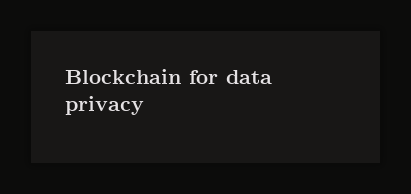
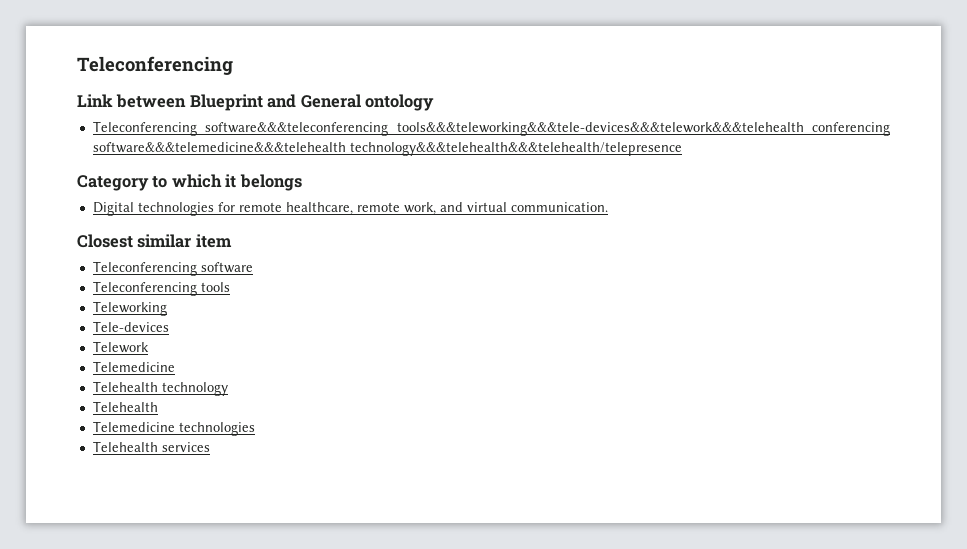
[65,69,272,84] [65,96,144,115] Blockchain for data privacy -> [77,56,233,75] [77,94,435,111] [92,121,890,136] [92,142,682,156] [77,174,302,191] [92,202,608,216] [77,234,232,248] [92,261,253,276] [92,281,230,296] [92,301,167,316] [92,321,169,332] [92,341,149,353] [92,361,175,372] [92,381,228,396] [92,401,158,412] [92,421,255,436] [92,441,210,452] Teleconferencing // Link between Blueprint and General ontology // Teleconferencing software&&&teleconferencing tools&&&teleworking&&&tele-devices&&&telework&&&telehealth conferencing software&&&telemedicine&&&telehealth technology&&&telehealth&&&telehealth/telepresence // Category to which it belongs // Digital technologies for remote healthcare, remote work, and virtual communication. // Closest similar item // Teleconferencing software // Teleconferencing tools // Teleworking // Tele-devices // Telework // Telemedicine // Telehealth technology // Telehealth // Telemedicine technologies // Telehealth services

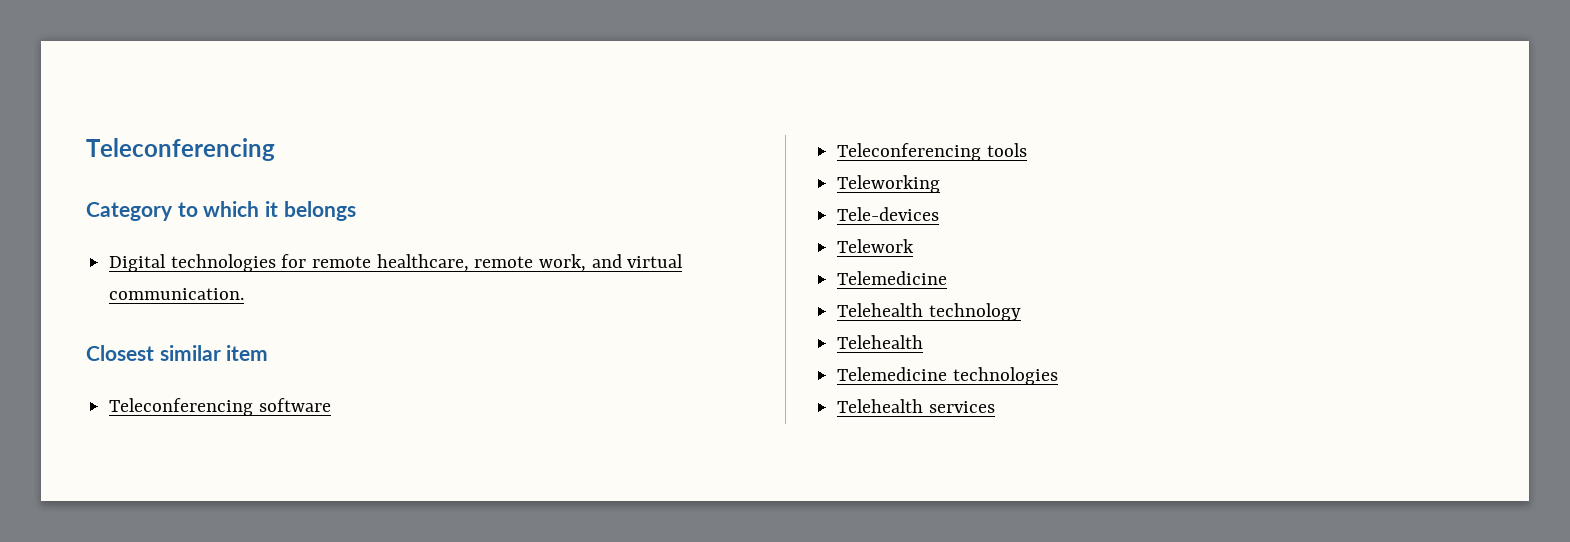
[77,56,233,75] [77,94,435,111] [92,121,890,136] [92,142,682,156] Teleconferencing // Link between Blueprint and General ontology // Teleconferencing software&&&teleconferencing tools&&&teleworking&&&tele-devices&&&telework&&&telehealth conferencing software&&&telemedicine&&&telehealth technology&&&telehealth&&&telehealth/telepresence -> [86,138,275,161] Teleconferencing

